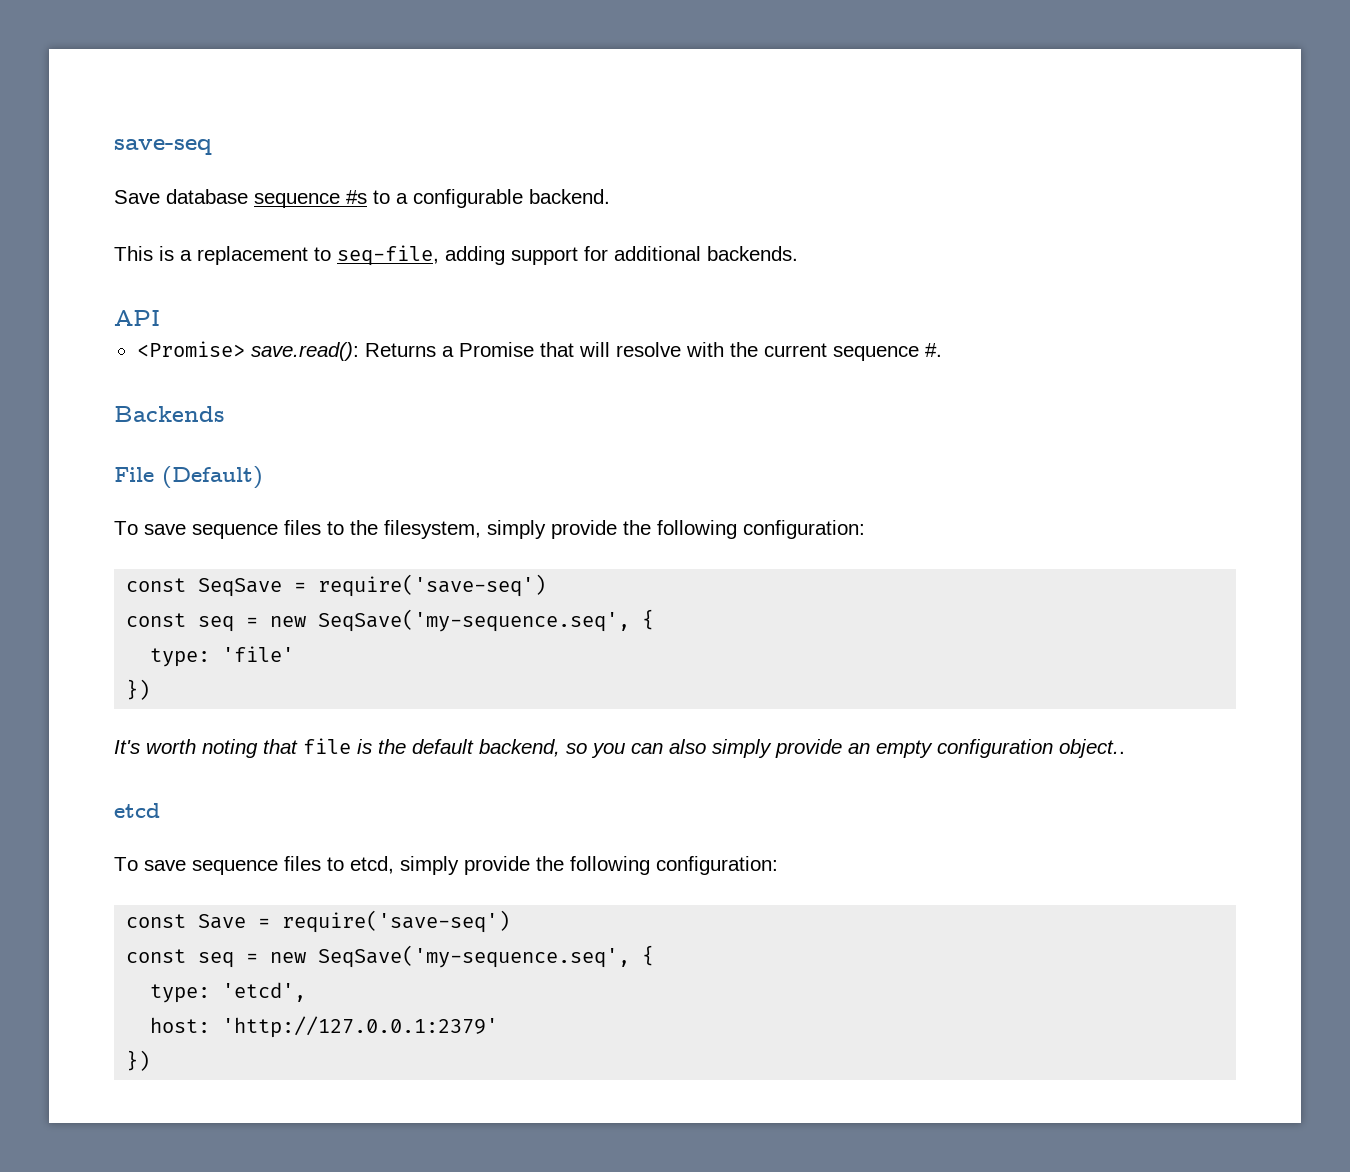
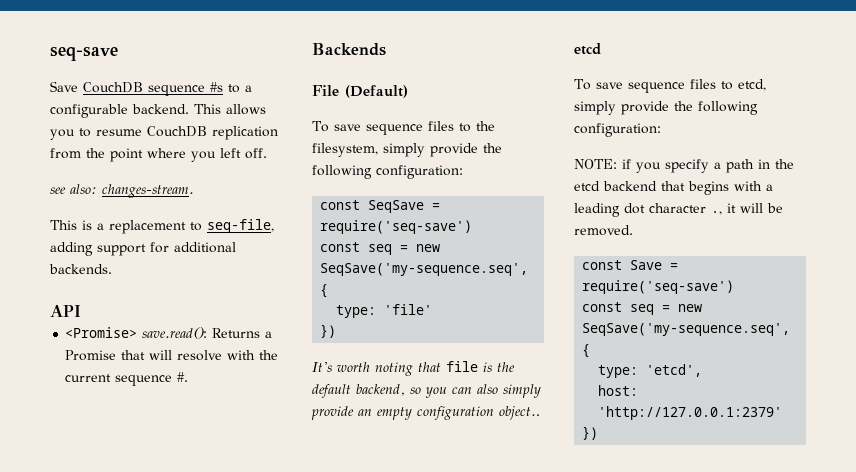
[114,139,212,155] [114,189,248,204] save-seq // Save database -> [50,46,118,61] [50,81,143,93] seq-save // Save CouchDB
(610, 196) none -> [194,104,266,115] [50,126,278,140] [50,148,267,162] [50,184,194,198] This allows you to resume CouchDB replication from the point where you left off. // see also: changes-stream.
[318,574,547,597] require('save-seq') -> [320,220,473,234] require('seq-save')
(778, 865) none -> [574,159,794,173] [574,181,773,195] [574,203,783,217] [574,225,633,236] // NOTE: if you specify a path in the etcd backend that begins with a leading dot character ., it will be removed.
[282,910,511,933] require('save-seq') -> [582,280,735,294] require('seq-save')

